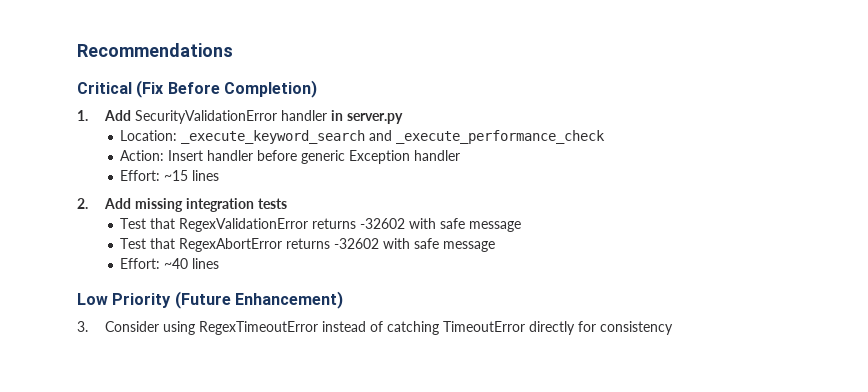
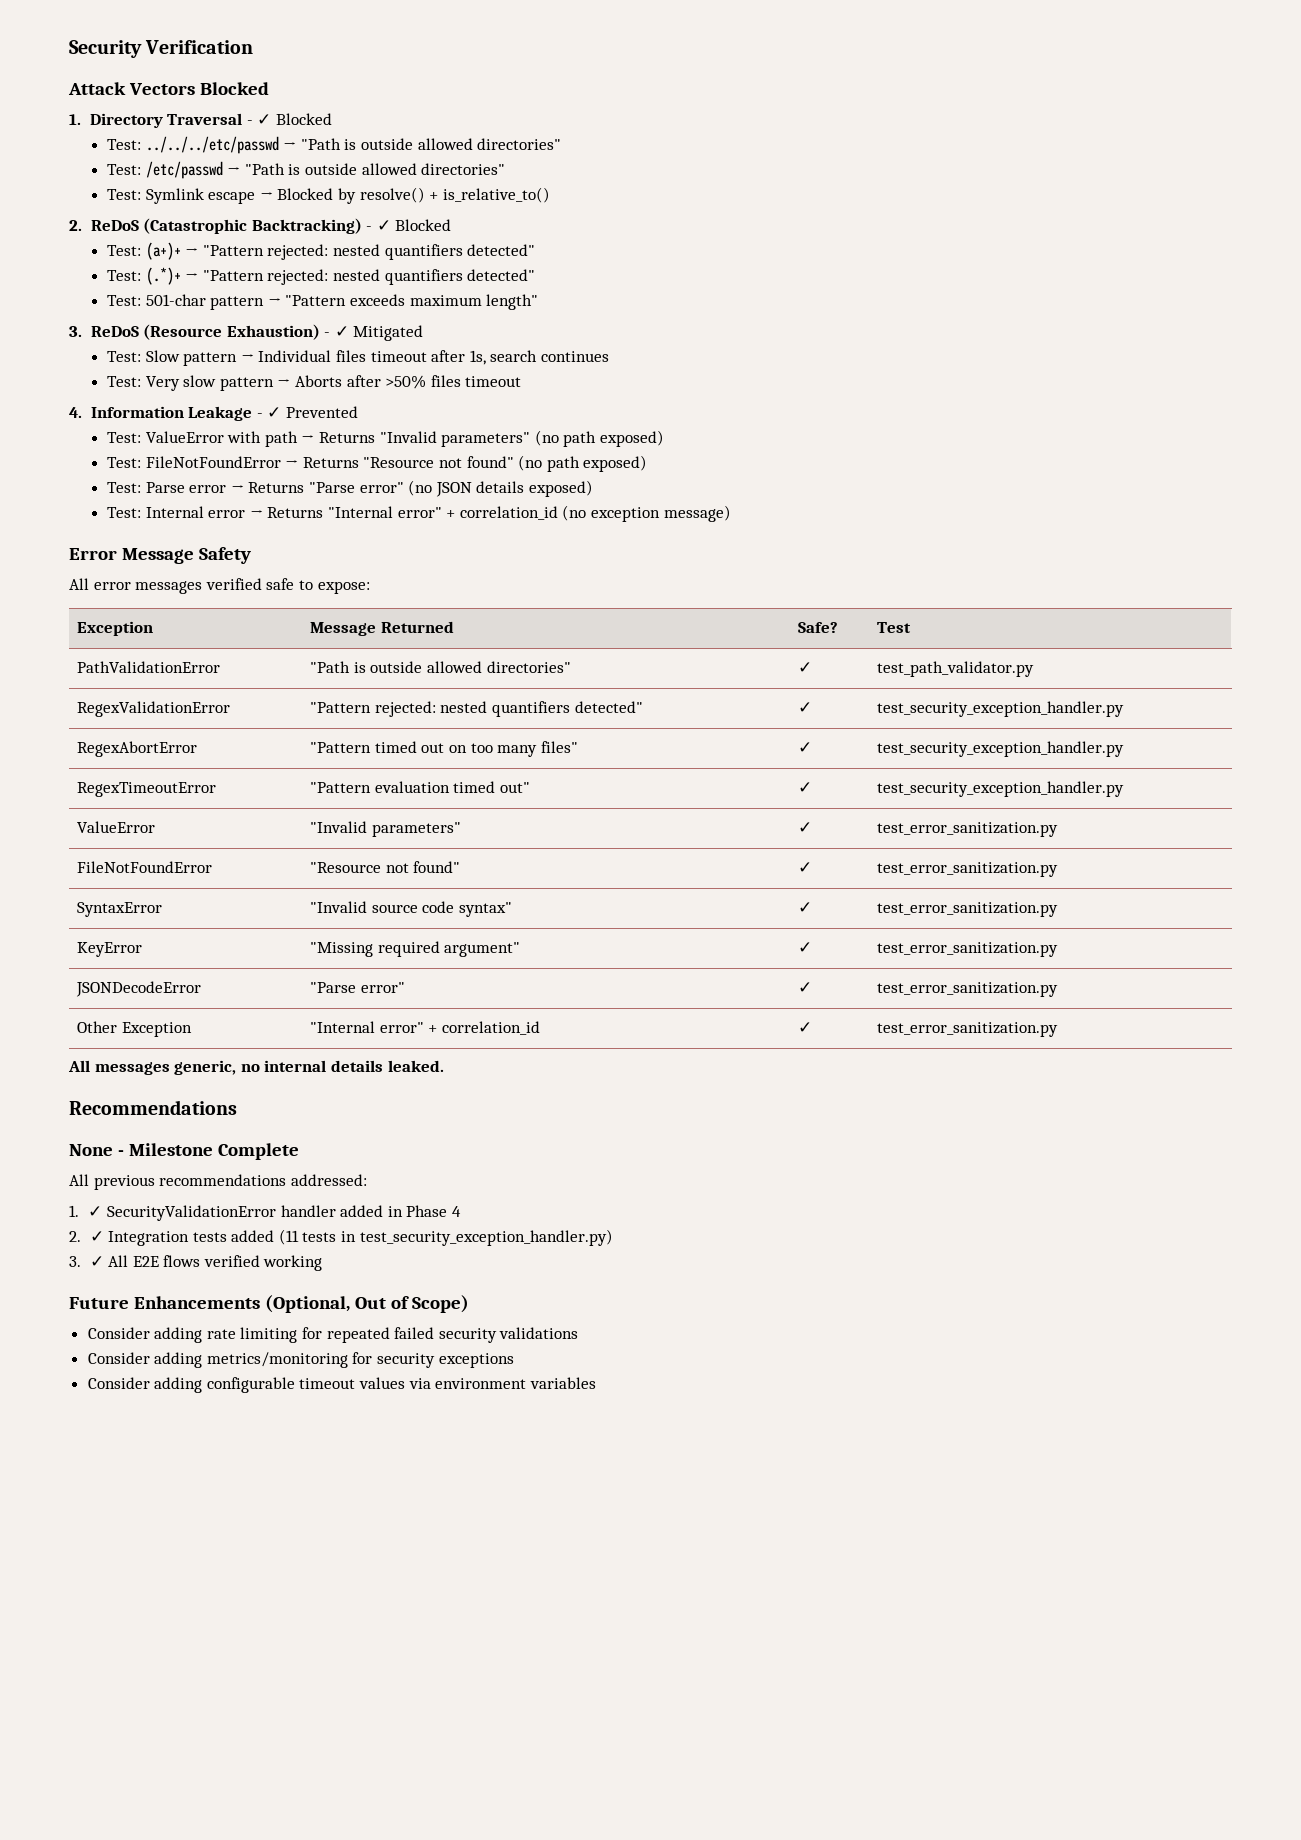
[77,43,233,57] [77,80,317,98] [77,110,131,121] Recommendations // Critical (Fix Before Completion) // 1. Add -> [69,40,254,58] [68,82,269,95] [69,113,332,128] [107,136,562,154] [107,161,506,179] [107,187,550,204] [69,218,452,234] [107,242,536,260] [107,267,536,285] [107,294,539,310] [69,324,424,341] [107,350,609,366] [107,375,522,391] [69,406,358,421] [107,430,664,447] [107,455,648,472] [107,480,593,497] [107,505,731,522] [69,547,251,564] [69,578,370,594] [77,621,154,636] [310,621,454,636] [798,622,839,633] [877,622,912,633] [77,661,221,673] [310,661,571,673] [798,662,813,673] [877,661,1035,677] [77,701,231,717] [310,701,643,717] [798,702,813,713] [877,701,1125,717] [77,741,198,757] [310,741,578,757] [798,742,813,753] [877,741,1125,757] [77,782,217,797] [310,781,531,793] [798,782,813,793] [877,781,1125,797] [77,821,156,833] [310,821,461,837] [798,822,813,833] [877,822,1059,837] [77,861,213,873] [310,861,461,873] [798,862,813,873] [877,862,1059,877] [77,902,163,917] [310,901,513,917] [798,902,813,913] [877,902,1059,917] [77,942,143,957] [310,941,521,957] [798,942,813,953] [877,942,1059,957] [76,981,202,997] [310,982,405,993] [798,982,813,993] [877,982,1059,997] [77,1021,192,1037] [310,1021,541,1035] [798,1022,813,1033] [877,1022,1059,1037] [68,1060,444,1075] [69,1100,237,1115] [69,1143,299,1160] [69,1174,367,1190] [69,1205,103,1217] Security Verification // Attack Vectors Blocked // 1. Directory Traversal - ✓ Blocked // Test: ../../../etc/passwd → "Path is outside allowed directories" // Test: /etc/passwd → "Path is outside allowed directories" // Test: Symlink escape → Blocked by resolve() + is_relative_to() // 2. ReDoS (Catastrophic Backtracking) - ✓ Blocked // Test: (a+)+ → "Pattern rejected: nested quantifiers detected" // Test: (.*)+ → "Pattern rejected: nested quantifiers detected" // Test: 501-char pattern → "Pattern exceeds maximum length" // 3. ReDoS (Resource Exhaustion) - ✓ Mitigated // Test: Slow pattern → Individual files timeout after 1s, search continues // Test: Very slow pattern → Aborts after >50% files timeout // 4. Information Leakage - ✓ Prevented // Test: ValueError with path → Returns "Invalid parameters" (no path exposed) // Test: FileNotFoundError → Returns "Resource not found" (no path exposed) // Test: Parse error → Returns "Parse error" (no JSON details exposed) // Test: Internal error → Returns "Internal error" + correlation_id (no exception message) // Error Message Safety // All error messages verified safe to expose: // Exception | Message Returned | Safe? | Test // PathValidationError | "Path is outside allowed directories" | ✓ | test_path_validator.py // RegexValidationError | "Pattern rejected: nested quantifiers detected" | ✓ | test_security_exception_handler.py // RegexAbortError | "Pattern timed out on too many files" | ✓ | test_security_exception_handler.py // RegexTimeoutError | "Pattern evaluation timed out" | ✓ | test_security_exception_handler.py // ValueError | "Invalid parameters" | ✓ | test_error_sanitization.py // FileNotFoundError | "Resource not found" | ✓ | test_error_sanitization.py // SyntaxError | "Invalid source code syntax" | ✓ | test_error_sanitization.py // KeyError | "Missing required argument" | ✓ | test_error_sanitization.py // JSONDecodeError | "Parse error" | ✓ | test_error_sanitization.py // Other Exception | "Internal error" + correlation_id | ✓ | test_error_sanitization.py // All messages generic, no internal details leaked. // Recommendations // None - Milestone Complete // All previous recommendations addressed: // 1. ✓
[330,110,403,124] [120,130,606,144] [120,150,461,164] [120,170,220,181] [77,198,287,212] [120,218,522,232] [120,238,496,252] [120,258,220,269] [77,291,343,309] [77,321,673,335] in server.py // Location: _execute_keyword_search and _execute_performance_check // Action: Insert handler before generic Exception handler // Effort: ~15 lines // 2. Add missing integration tests // Test that RegexValidationError returns -32602 with safe message // Test that RegexAbortError returns -32602 with safe message // Effort: ~40 lines // Low Priority (Future Enhancement) // 3. Consider using RegexTimeoutError instead of catching TimeoutError directly for consistency -> [340,1205,461,1217] [69,1229,613,1246] [69,1255,323,1271] [69,1295,469,1313] [87,1327,579,1343] [87,1352,514,1368] [87,1377,596,1393] added in Phase 4 // 2. ✓ Integration tests added (11 tests in test_security_exception_handler.py) // 3. ✓ All E2E flows verified working // Future Enhancements (Optional, Out of Scope) // Consider adding rate limiting for repeated failed security validations // Consider adding metrics/monitoring for security exceptions // Consider adding configurable timeout values via environment variables

